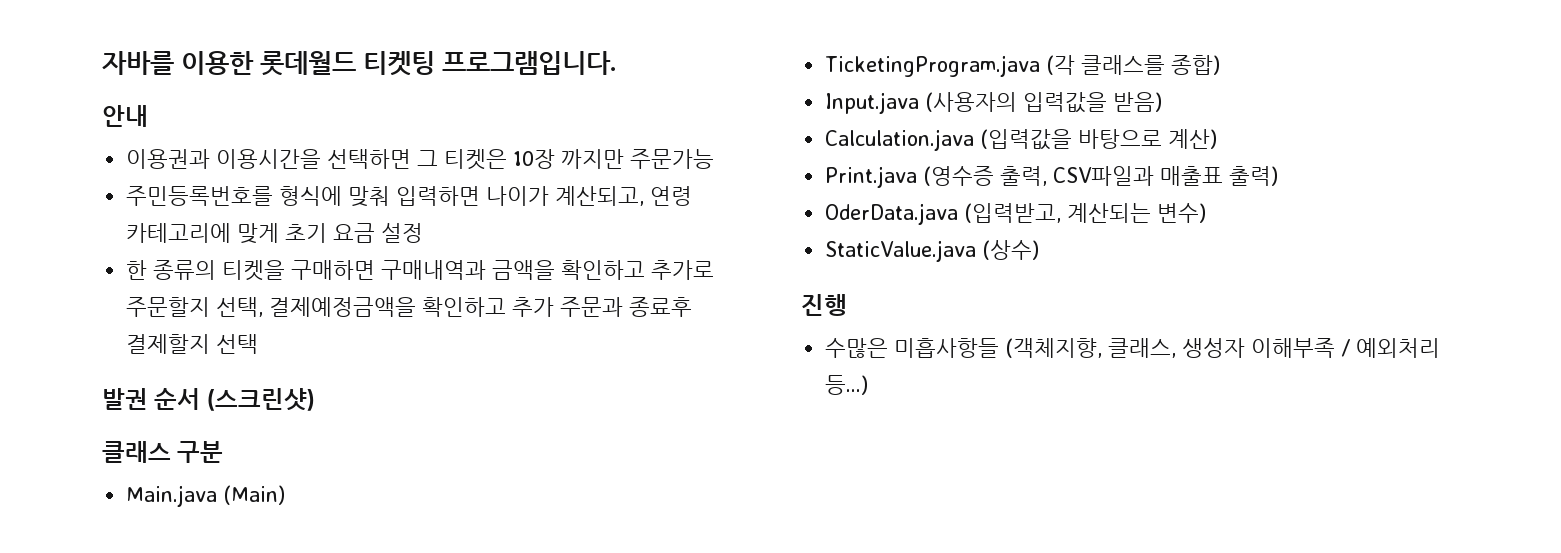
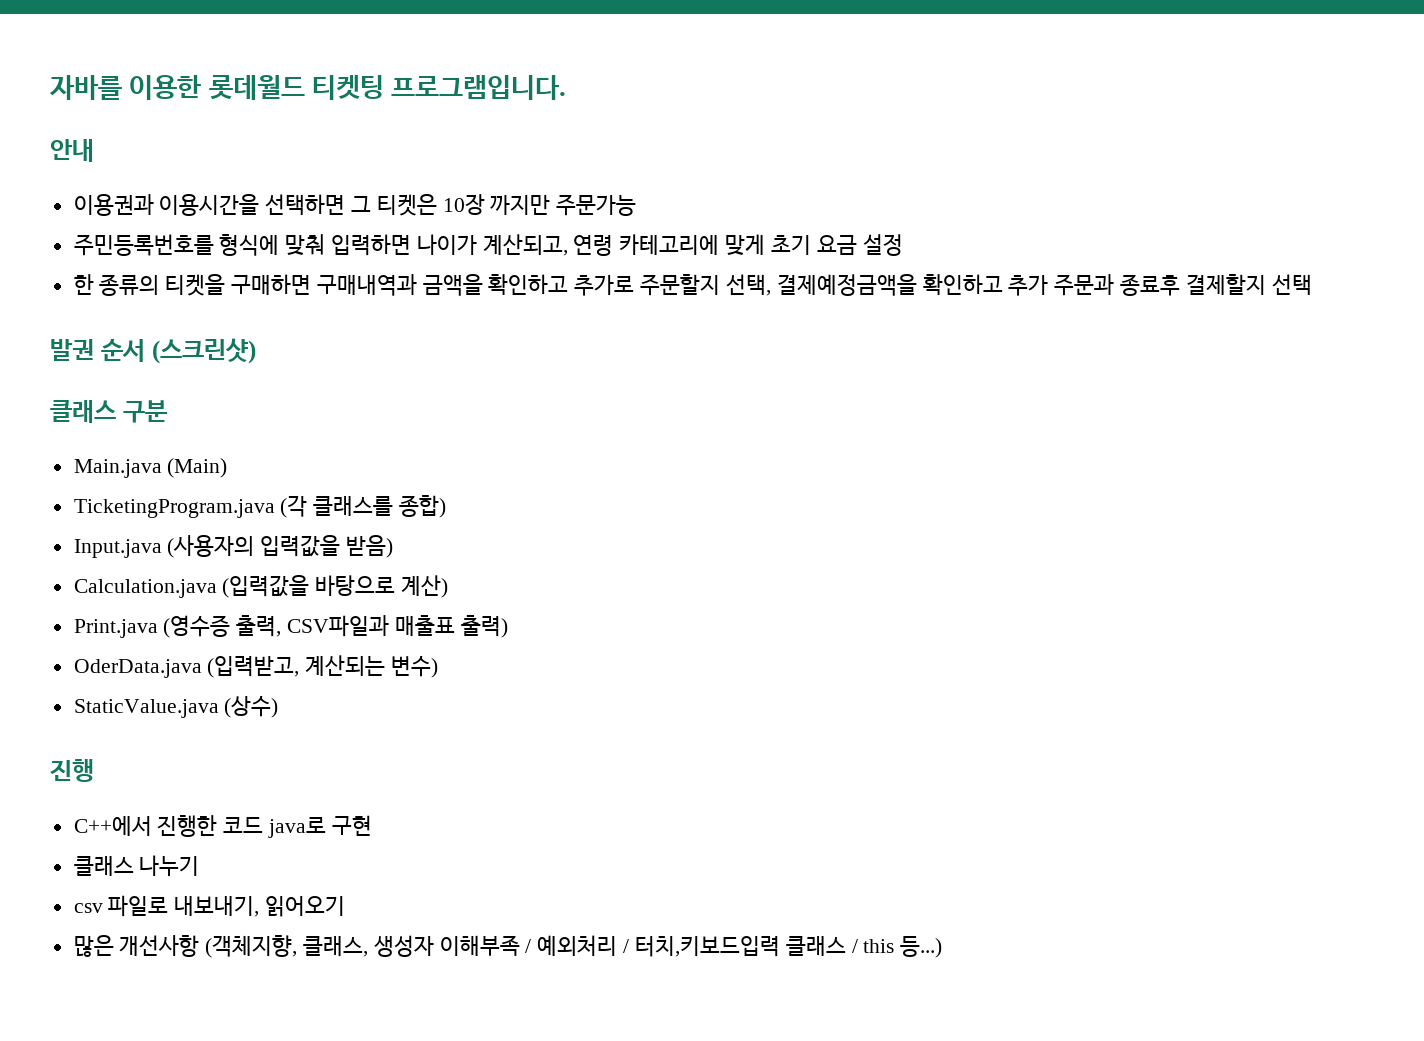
[825,338,1000,358] 수많은 미흡사항들 -> [73,815,372,838] [73,855,200,877] [73,895,346,917] [73,935,200,957] C++에서 진행한 코드 java로 구현 // 클래스 나누기 // csv 파일로 내보내기, 읽어오기 // 많은 개선사항
(1441, 348) none -> [623,935,895,957] / 터치,키보드입력 클래스 / this

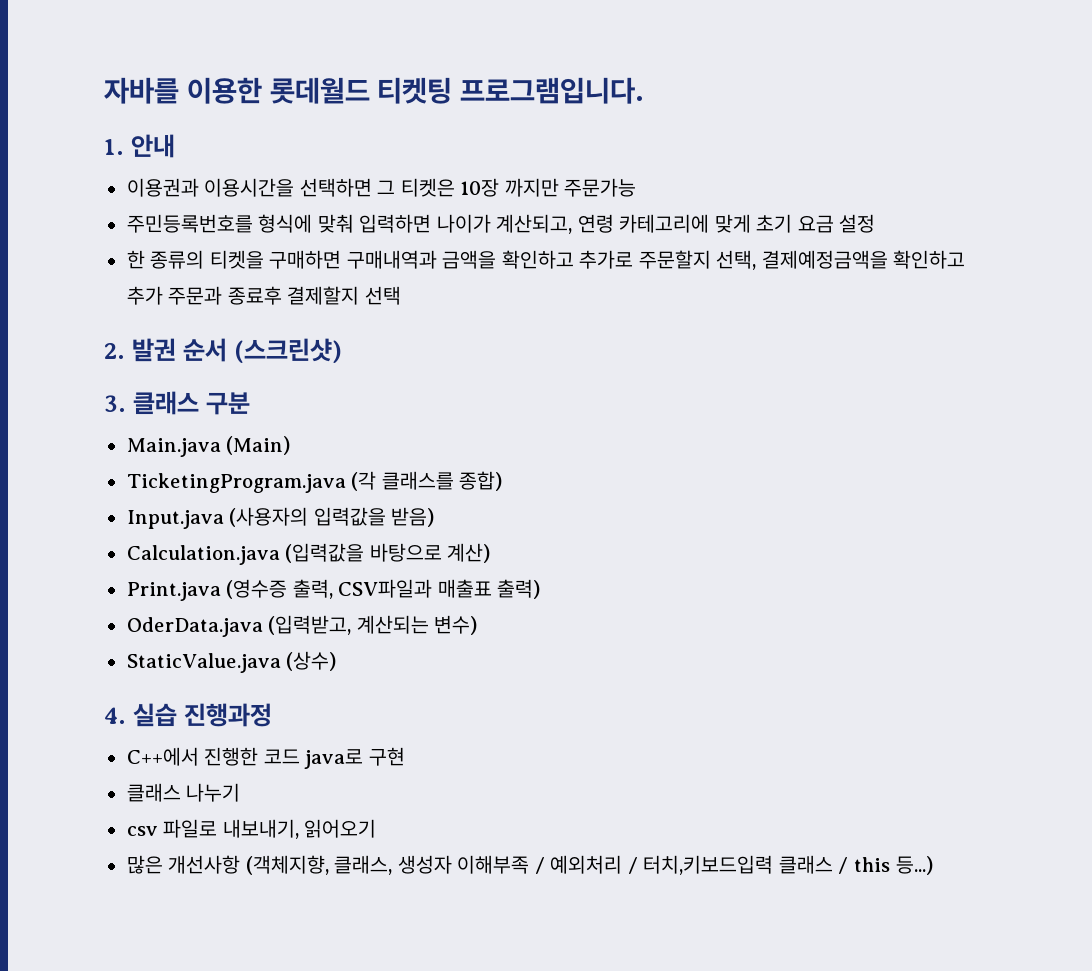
(567, 87) none -> [104,139,124,155] 1.
(1312, 284) none -> [104,343,125,359] 2.
(256, 351) none -> [104,395,126,412] 3.
[50,759,94,782] 진행 -> [104,703,272,727] 4. 실습 진행과정

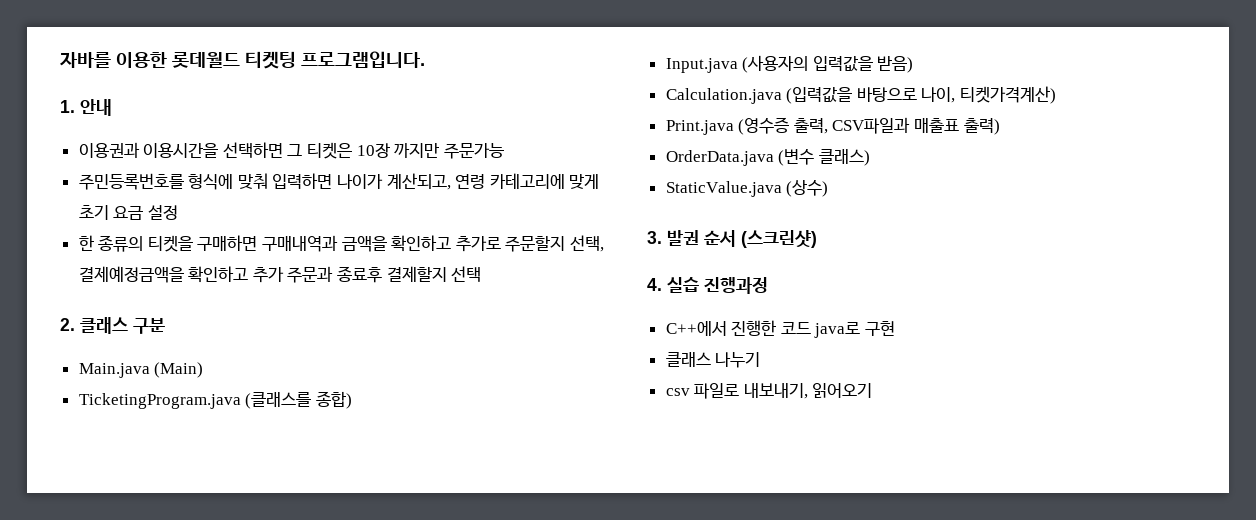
[131,338,342,363] [104,395,126,412] 발권 순서 (스크린샷) // 3. -> (75, 324) none
[351,471,454,491] (각 클래스를 -> [245,392,312,409] (클래스를
[447,543,491,563] 계산) -> [921,86,1057,104] 나이, 티켓가격계산)
[126,615,478,637] [126,651,337,673] OderData.java (입력받고, 계산되는 변수) // StaticValue.java (상수) -> [665,149,870,166] [665,180,829,197] [647,230,817,248] OrderData.java (변수 클래스) // StaticValue.java (상수) // 3. 발권 순서 (스크린샷)
[126,855,933,875] // 많은 개선사항 (객체지향, 클래스, 생성자 이해부족 / 예외처리 / 터치,키보드입력 클래스 / this 등...) -> (873, 390) none

